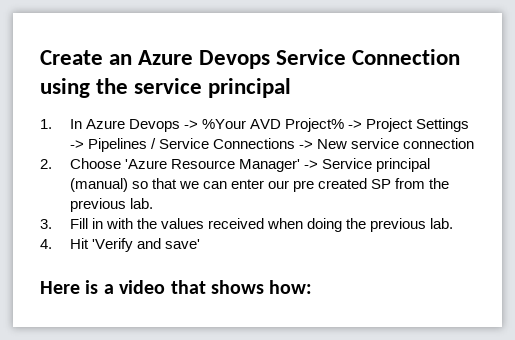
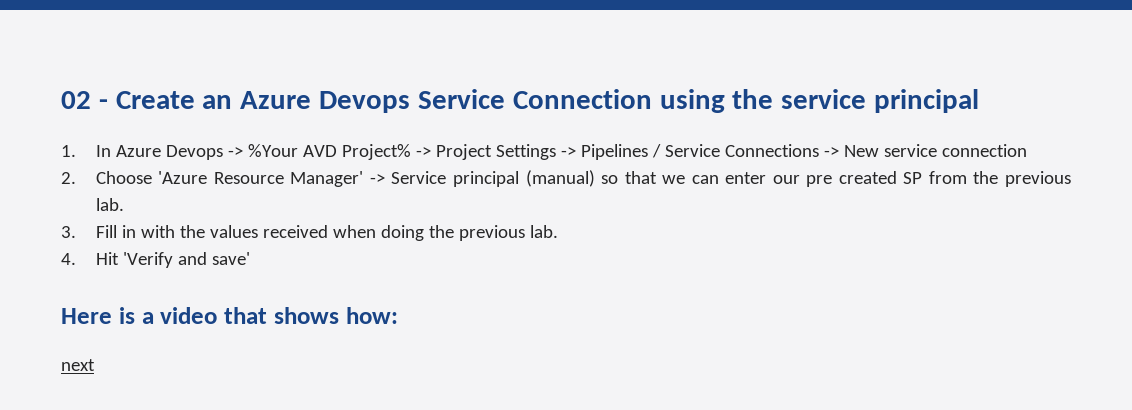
(40, 57) none -> [61,91,108,109] 02 -
(313, 287) none -> [61,359,95,371] // next

